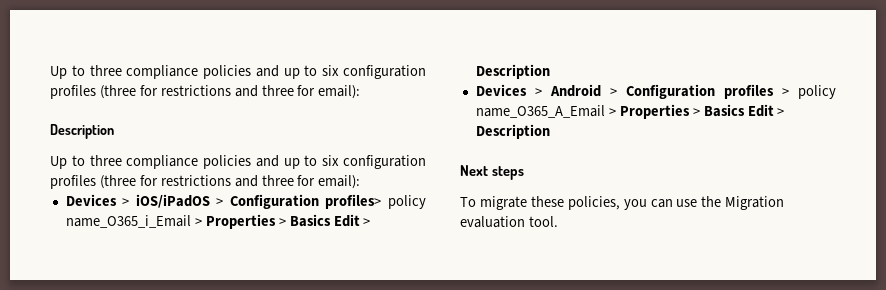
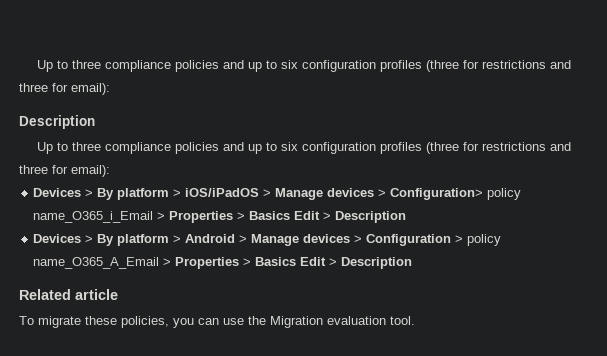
[135,194,382,209] iOS/iPadOS > Configuration profiles> -> [97,188,484,200] By platform > iOS/iPadOS > Manage devices > Configuration>
[549,84,774,99] Android > Configuration profiles -> [97,234,452,246] By platform > Android > Manage devices > Configuration
[460,165,524,180] Next steps -> [19,289,118,300] Related article

